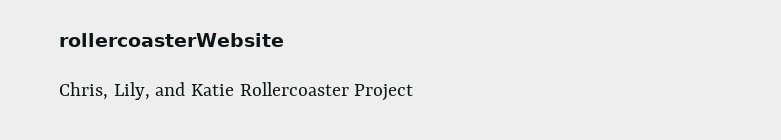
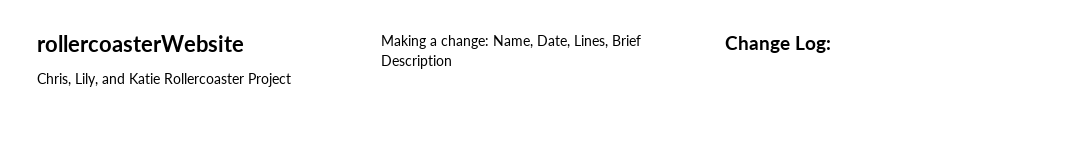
(414, 92) none -> [381,35,641,49] [381,55,452,69] [725,36,832,53] // Making a change: Name, Date, Lines, Brief Description // Change Log:

